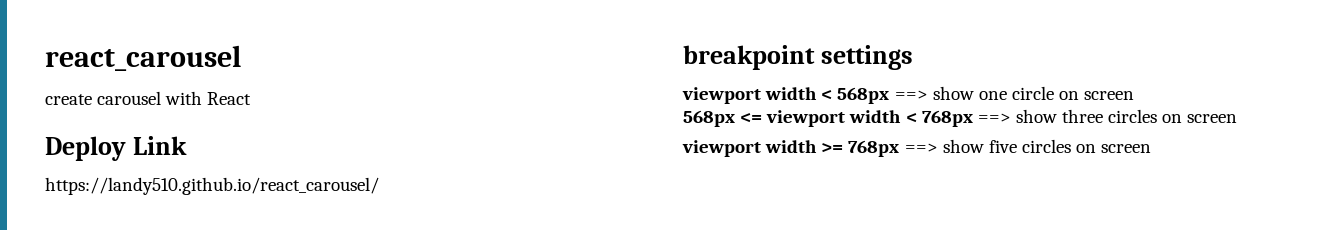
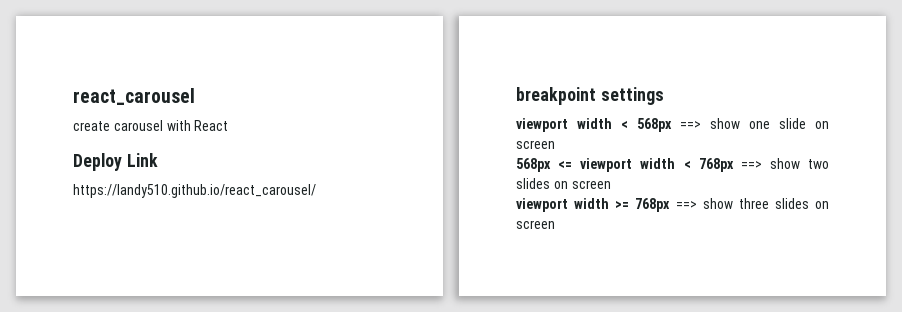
[1011,86,1054,100] circle -> [779,118,806,129] slide
[1062,109,1158,123] three circles -> [808,159,829,169] [516,178,550,189] two slides
[988,139,1071,153] five circles -> [738,198,809,209] three slides

